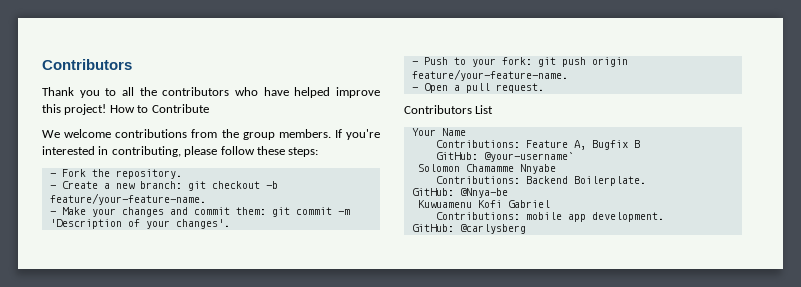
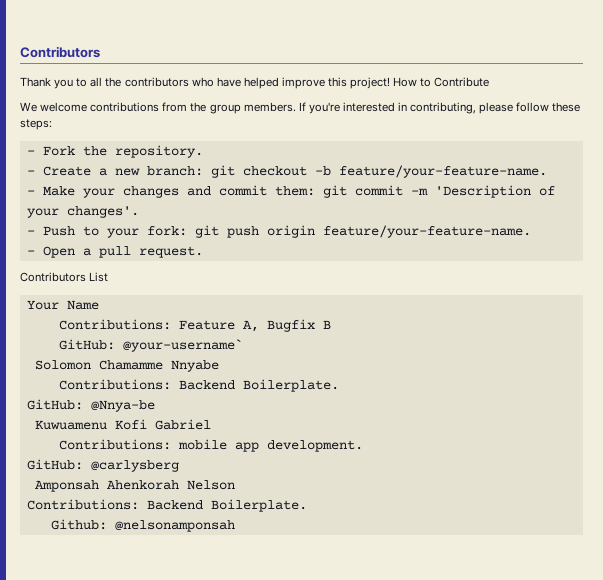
(526, 229) none -> [34,480,235,492] [26,499,307,512] [50,519,235,532] // Amponsah Ahenkorah Nelson // Contributions: Backend Boilerplate. // Github: @nelsonamponsah

